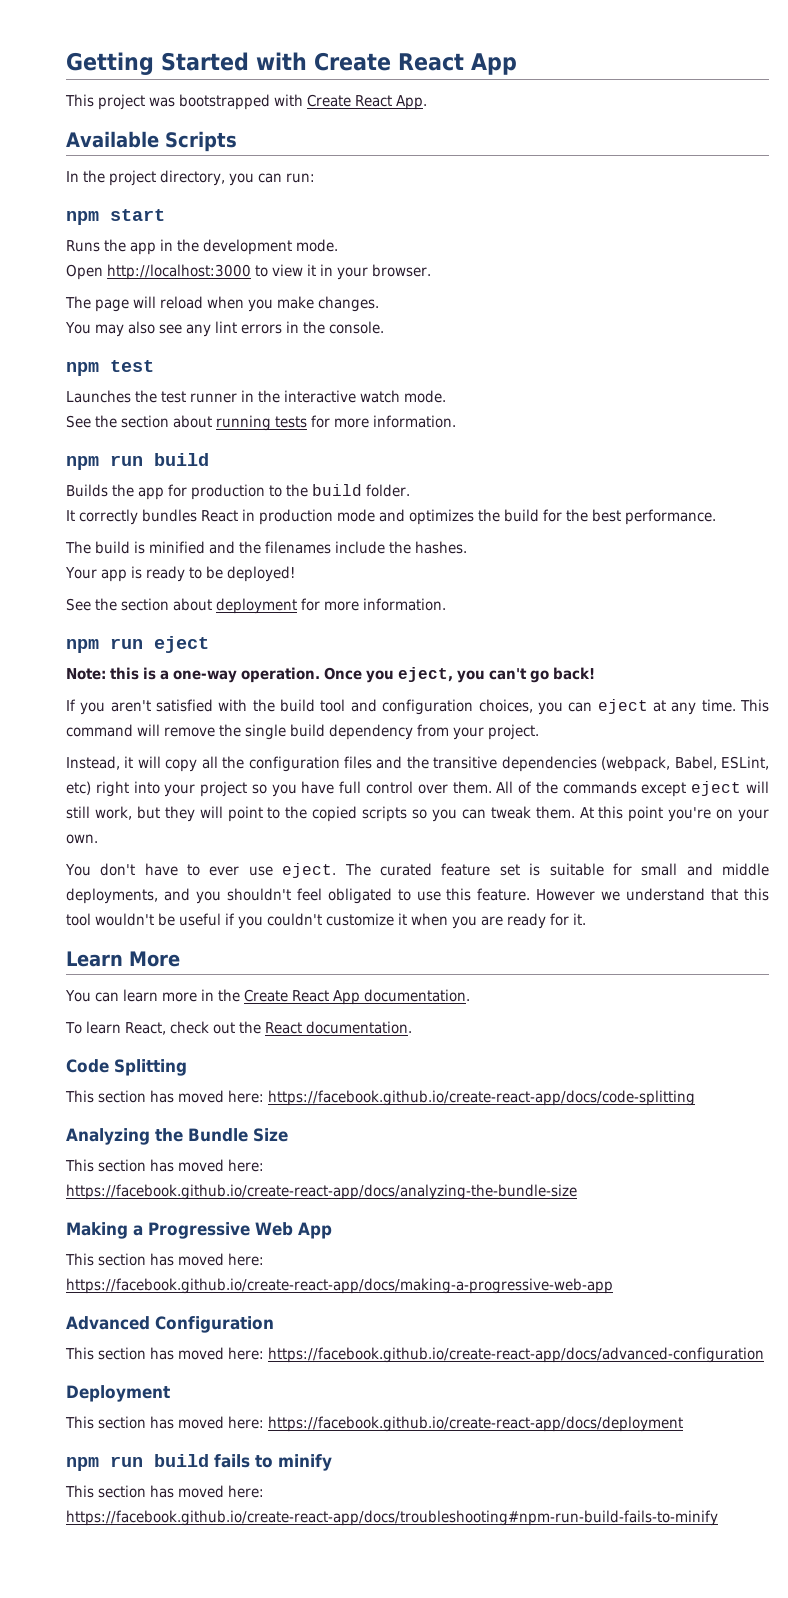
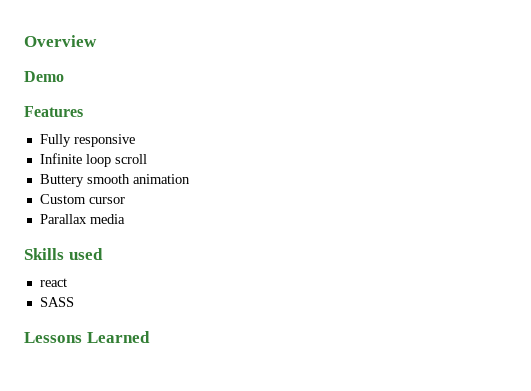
[66,52,517,75] [65,94,427,110] [66,131,237,152] [66,170,315,186] [66,209,165,225] [66,239,338,255] [66,264,431,280] [65,296,379,312] [65,321,384,337] [66,360,154,376] [66,390,446,403] [66,415,456,431] [66,453,209,470] [66,484,410,500] [66,509,716,525] [65,541,467,554] [65,566,295,582] [66,598,446,614] [66,636,209,653] [66,667,595,683] [66,699,770,715] [66,724,539,740] [66,756,770,772] [66,781,769,797] [66,806,769,822] [66,834,98,844] [65,863,769,878] [66,888,770,904] [66,913,586,929] [66,951,180,967] [65,989,470,1005] [65,1021,412,1035] [66,1059,187,1076] [65,1090,695,1106] [66,1128,288,1145] [65,1159,264,1172] [66,1184,577,1200] [66,1222,332,1239] [65,1253,264,1266] [66,1278,613,1294] [66,1316,274,1333] [65,1347,764,1363] [66,1385,170,1402] [65,1416,683,1432] [66,1454,332,1471] [65,1485,264,1498] [66,1510,718,1526] Getting Started with Create React App // This project was bootstrapped with Create React App. // Available Scripts // In the project directory, you can run: // npm start // Runs the app in the development mode. // Open http://localhost:3000 to view it in your browser. // The page will reload when you make changes. // You may also see any lint errors in the console. // npm test // Launches the test runner in the interactive watch mode. // See the section about running tests for more information. // npm run build // Builds the app for production to the build folder. // It correctly bundles React in production mode and optimizes the build for the best performance. // The build is minified and the filenames include the hashes. // Your app is ready to be deployed! // See the section about deployment for more information. // npm run eject // Note: this is a one-way operation. Once you eject, you can't go back! // If you aren't satisfied with the build tool and configuration choices, you can eject at any time. This command will remove the single build dependency from your project. // Instead, it will copy all the configuration files and the transitive dependencies (webpack, Babel, ESLint, etc) right into your project so you have full control over them. All of the commands except eject will still work, but they will point to the copied scripts so you can tweak them. At this point you're on your own. // You don't have to ever use eject. The curated feature set is suitable for small and middle deployments, and you shouldn't feel obligated to use this feature. However we understand that this tool wouldn't be useful if you couldn't customize it when you are ready for it. // Learn More // You can learn more in the Create React App documentation. // To learn React, check out the React documentation. // Code Splitting // This section has moved here: https://facebook.github.io/create-react-app/docs/code-splitting // Analyzing the Bundle Size // This section has moved here: https://facebook.github.io/create-react-app/docs/analyzing-the-bundle-size // Making a Progressive Web App // This section has moved here: https://facebook.github.io/create-react-app/docs/making-a-progressive-web-app // Advanced Configuration // This section has moved here: https://facebook.github.io/create-react-app/docs/advanced-configuration // Deployment // This section has moved here: https://facebook.github.io/create-react-app/docs/deployment // npm run build fails to minify // This section has moved here: https://facebook.github.io/create-react-app/docs/troubleshooting#npm-run-build-fails-to-minify -> [24,35,97,47] [24,71,64,82] [24,106,83,117] [39,134,135,147] [39,153,147,167] [39,174,190,187] [39,194,125,204] [39,214,125,224] [24,248,103,260] [39,278,67,287] [39,297,74,307] [24,331,150,343] Overview // Demo // Features // Fully responsive // Infinite loop scroll // Buttery smooth animation // Custom cursor // Parallax media // Skills used // react // SASS // Lessons Learned

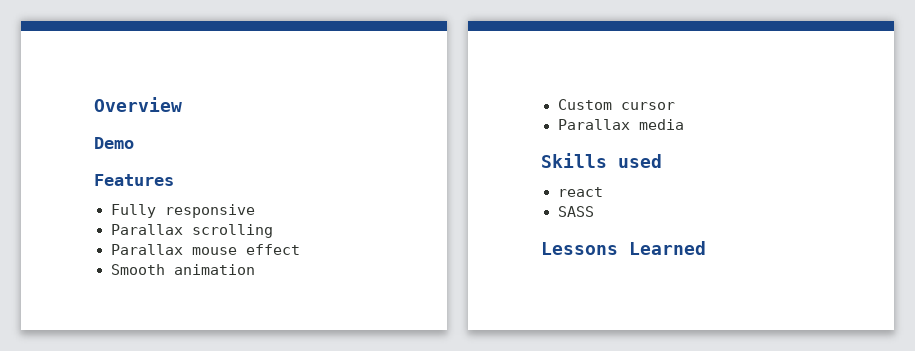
[39,153,147,167] [39,174,130,187] Infinite loop scroll // Buttery smooth -> [110,224,273,238] [110,244,300,255] [110,264,165,275] Parallax scrolling // Parallax mouse effect // Smooth

